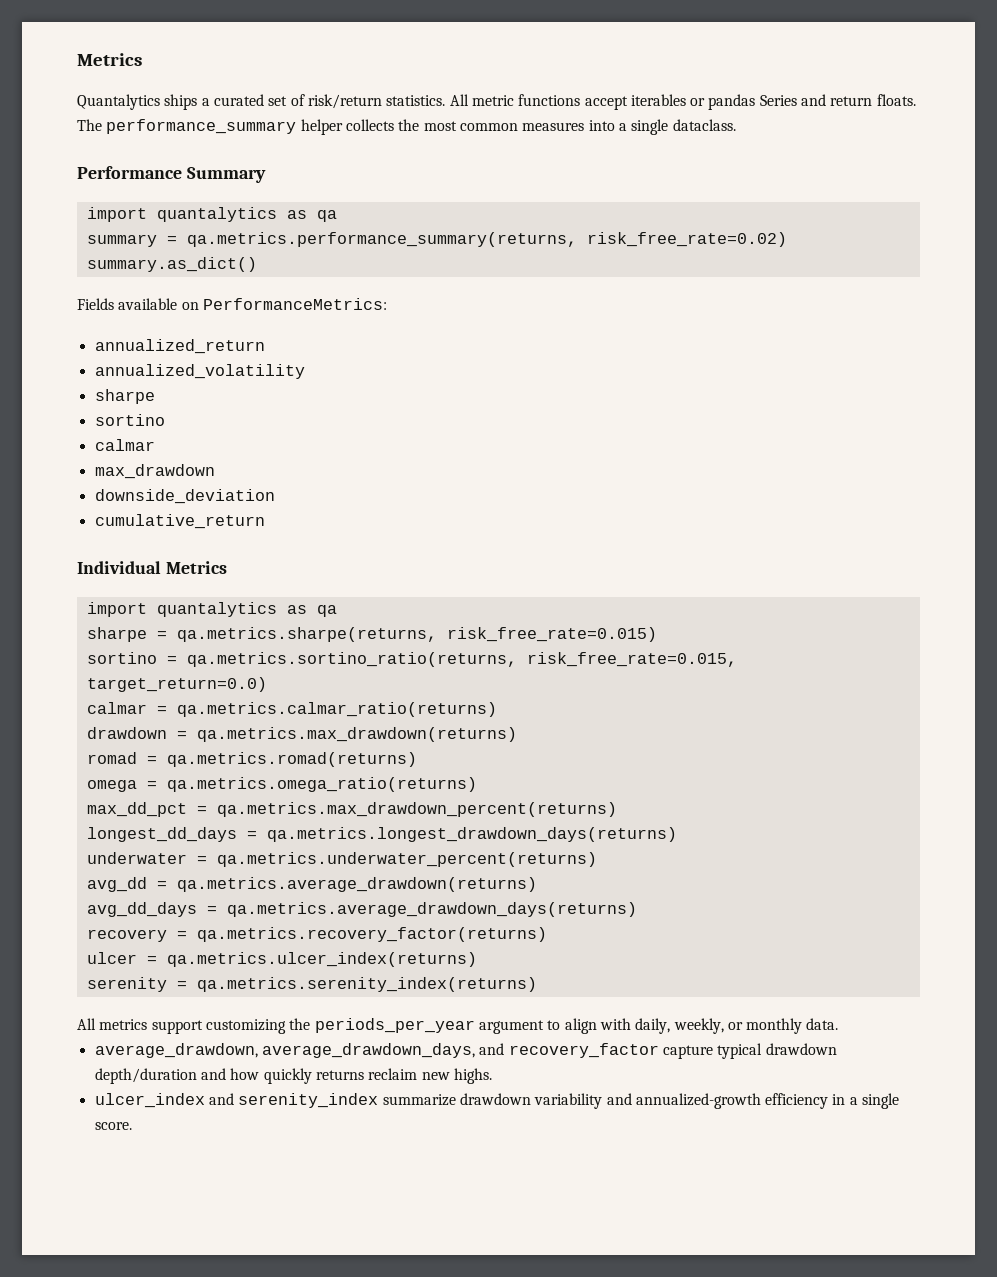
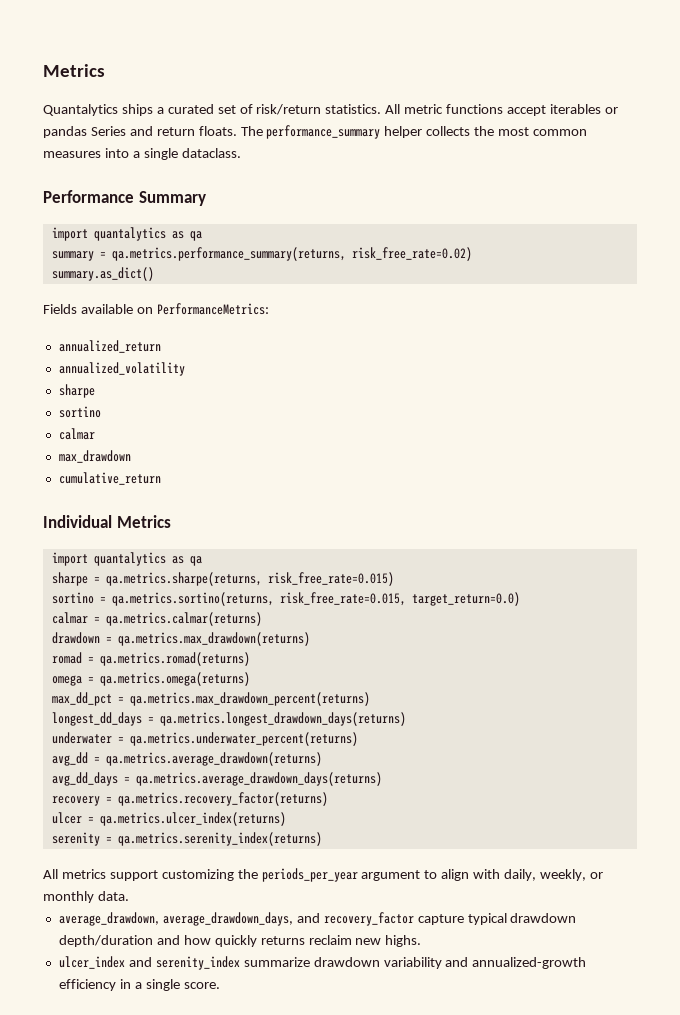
[94,489,275,504] // downside_deviation -> (131, 456) none
[186,652,517,667] qa.metrics.sortino_ratio(returns, -> [111,592,274,606] qa.metrics.sortino(returns,
[176,702,497,717] qa.metrics.calmar_ratio(returns) -> [105,612,262,626] qa.metrics.calmar(returns)
[166,777,477,792] qa.metrics.omega_ratio(returns) -> [99,672,250,686] qa.metrics.omega(returns)

